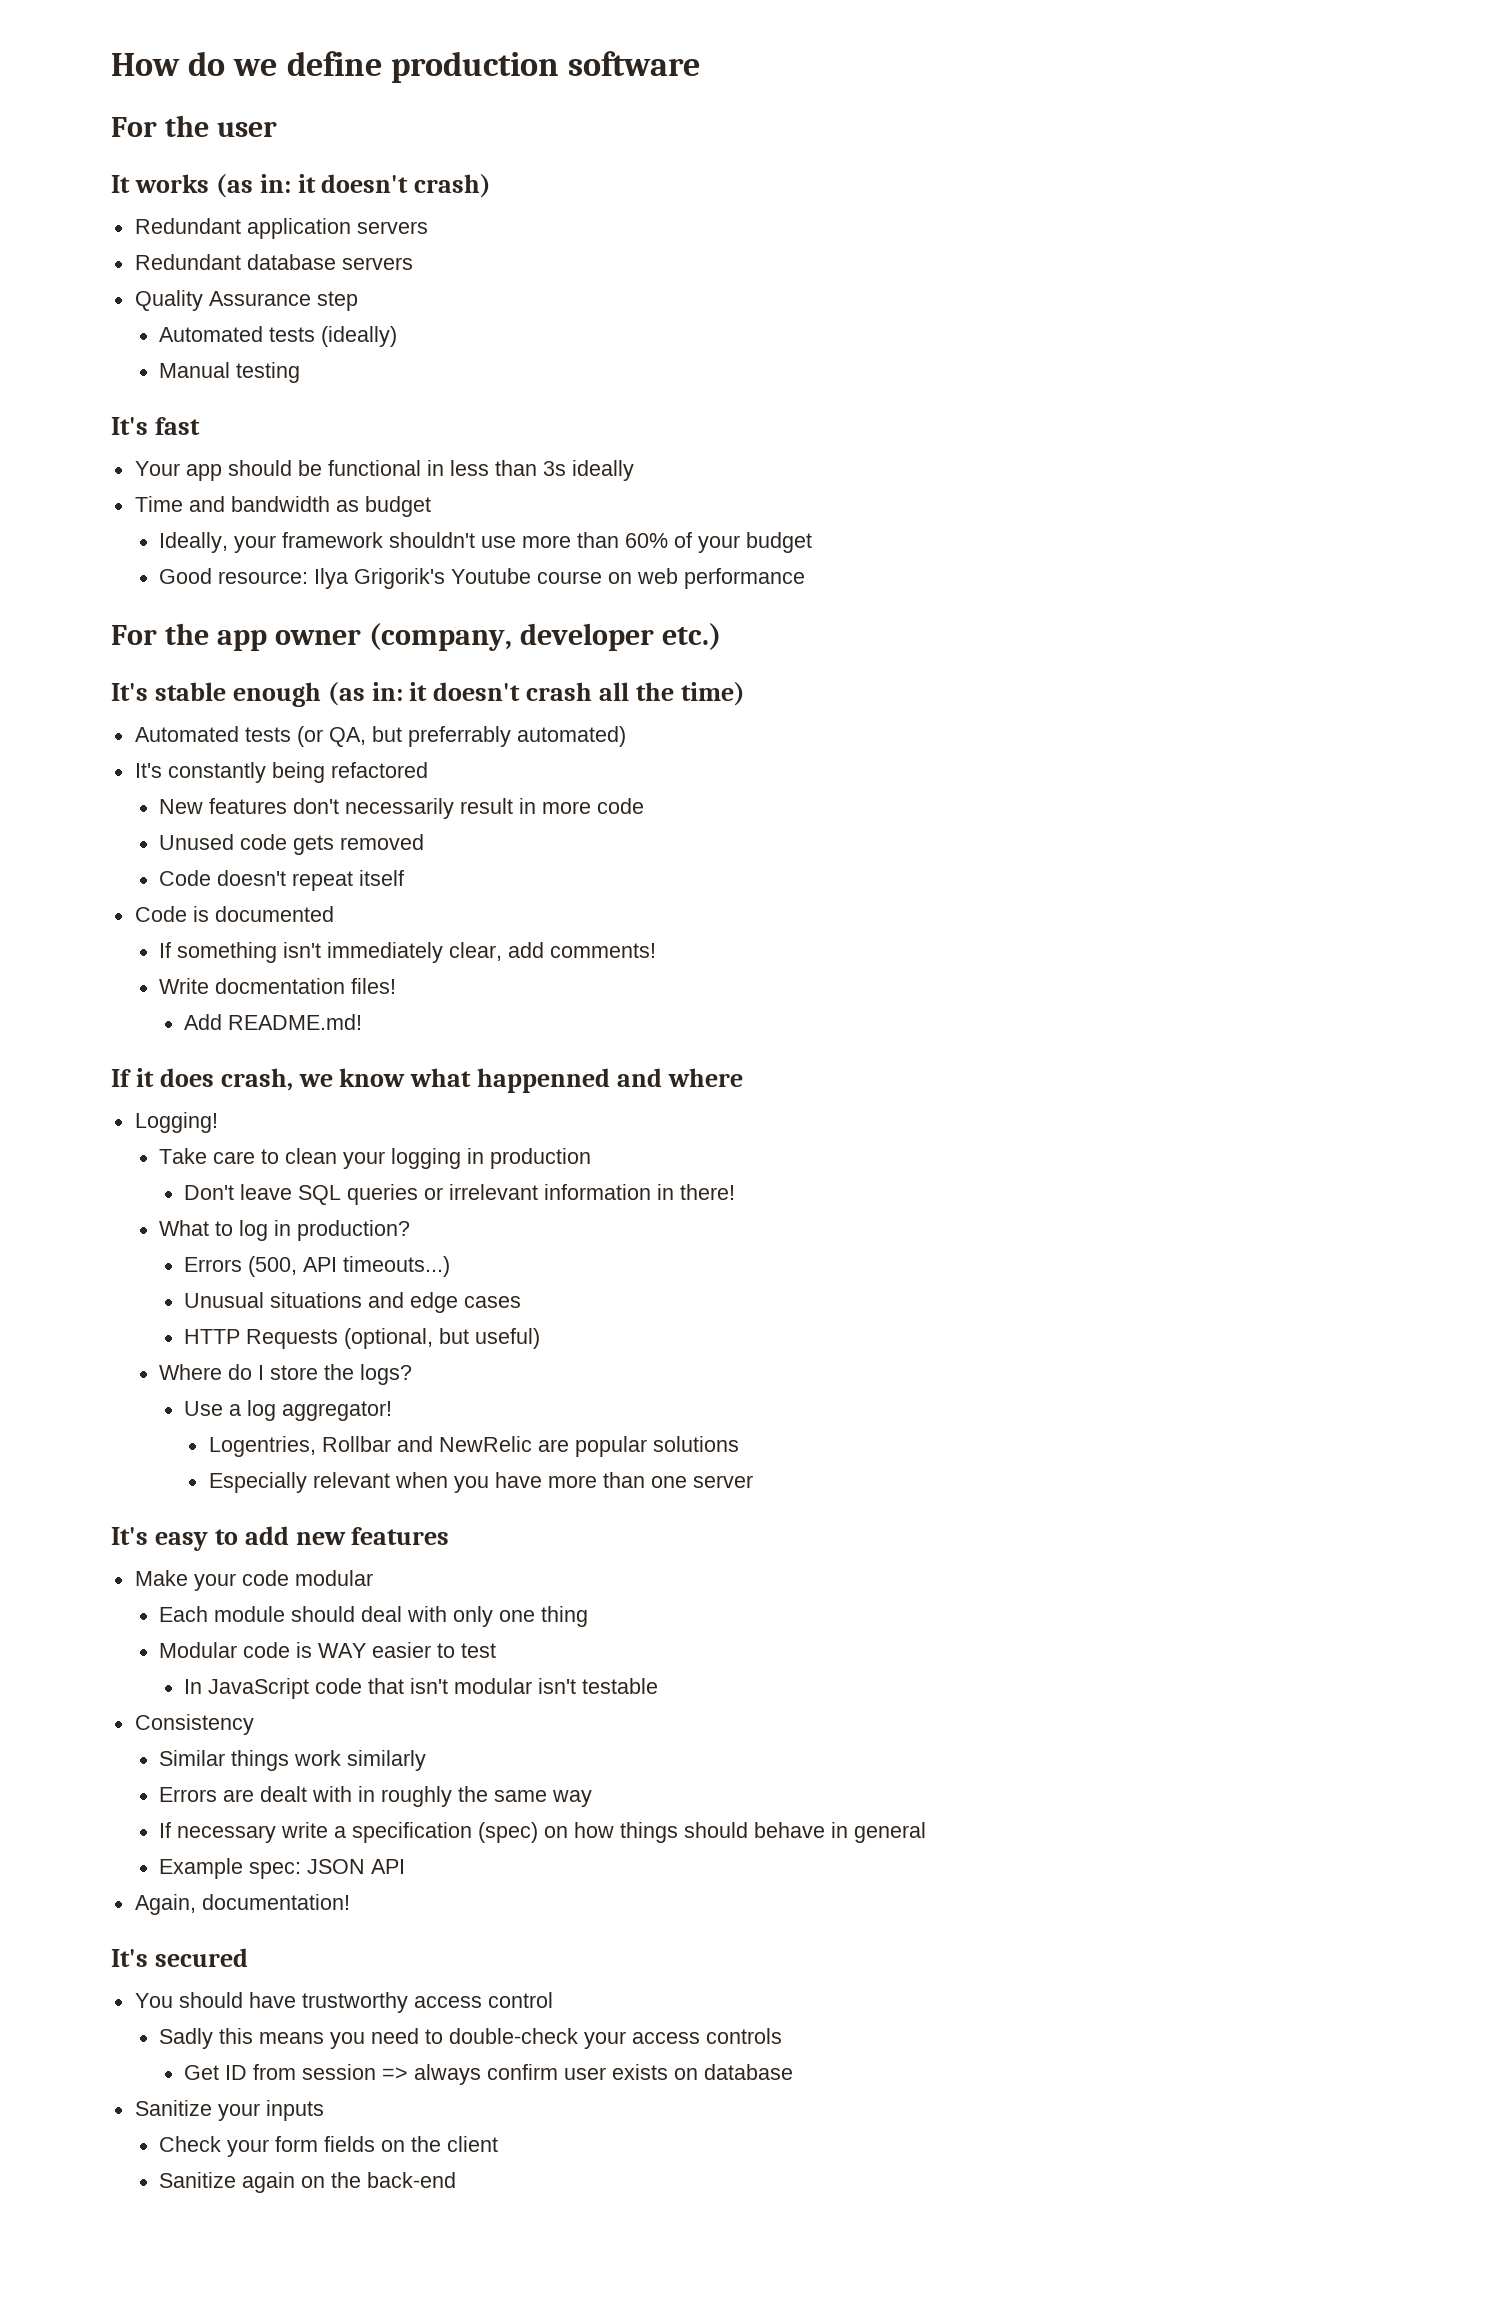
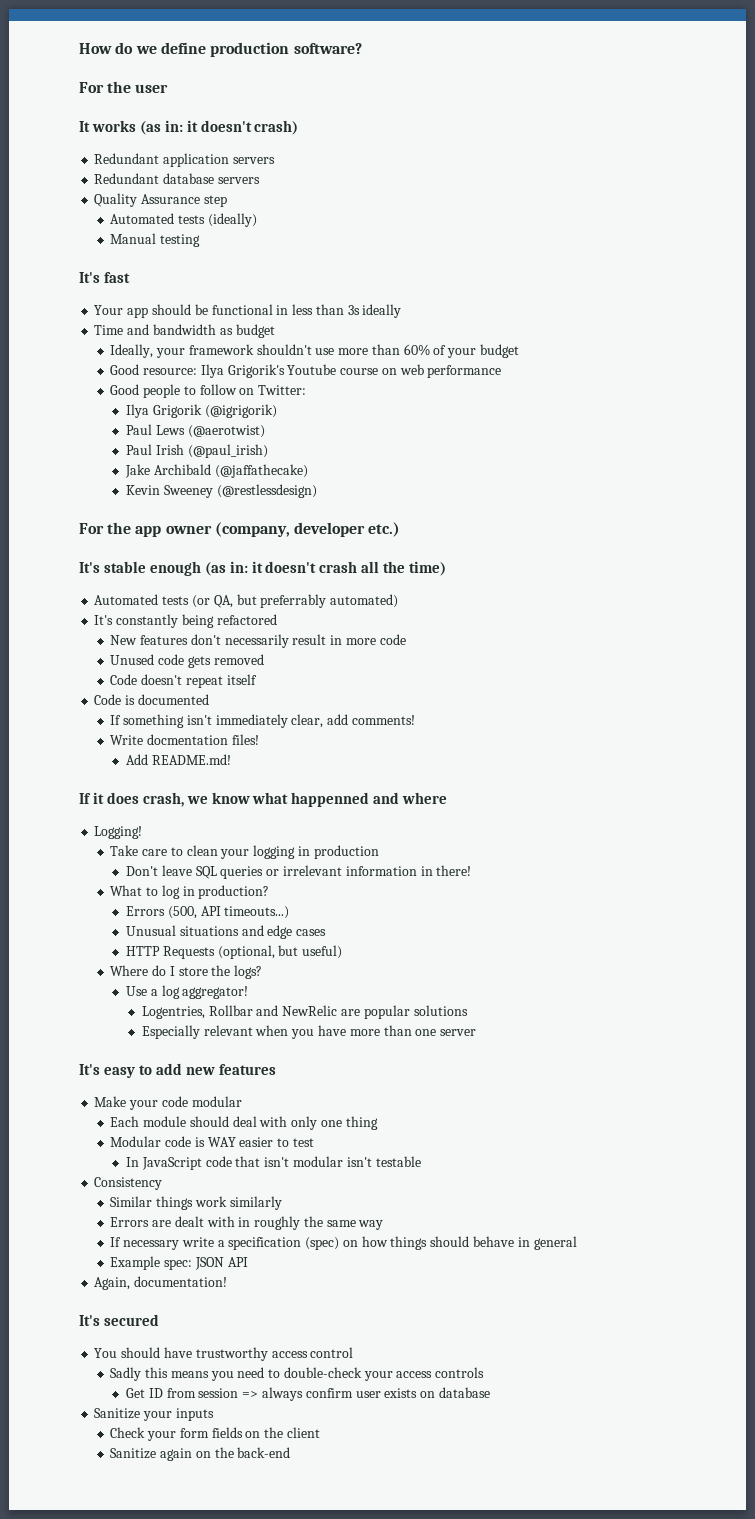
[567,51,700,76] software -> [293,43,362,54] software?
(806, 578) none -> [110,384,307,398] [126,404,277,418] [126,424,265,438] [126,444,268,458] [125,464,308,478] [126,484,317,498] // Good people to follow on Twitter: // Ilya Grigorik (@igrigorik) // Paul Lews (@aerotwist) // Paul Irish (@paul_irish) // Jake Archibald (@jaffathecake) // Kevin Sweeney (@restlessdesign)

